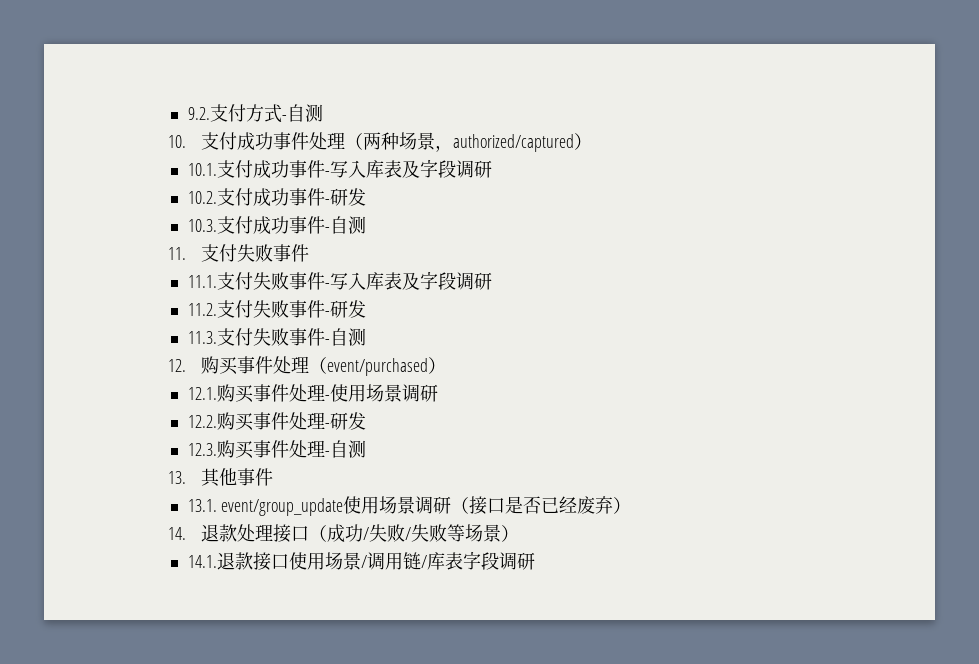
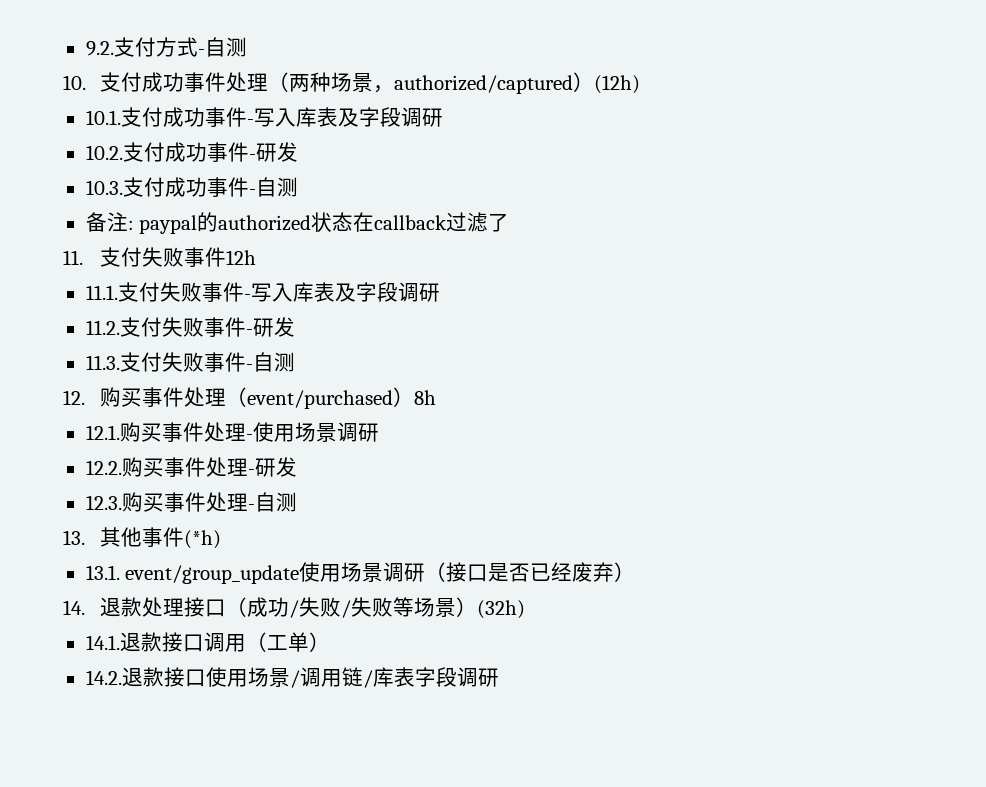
(592, 141) none -> [594,75,641,94] (12h)
(366, 225) none -> [85,212,510,234] // 备注: paypal的authorized状态在callback过滤了
(309, 253) none -> [226,250,257,265] 12h
(446, 365) none -> [414,390,437,405] 8h
(273, 477) none -> [184,530,222,549] (*h)
(519, 533) none -> [477,600,526,619] (32h)
(289, 561) none -> [203,632,330,652] [85,667,206,687] 调用（工单） // 14.2.退款接口

